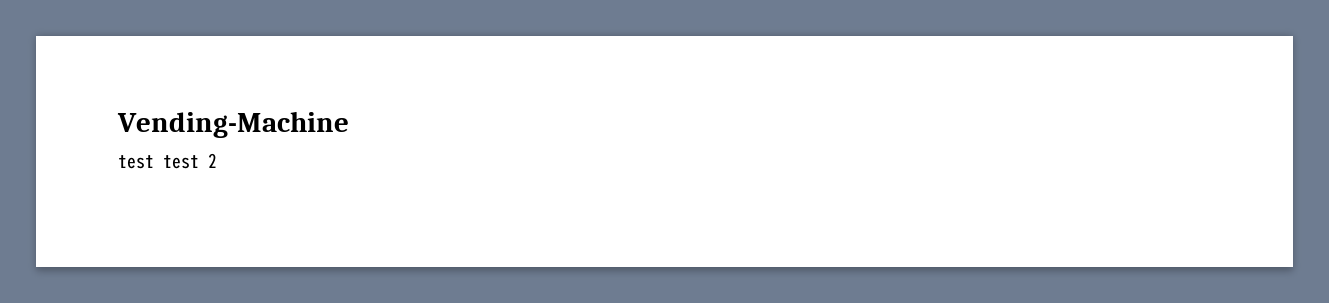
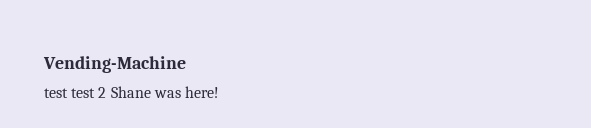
(217, 160) none -> [110,86,219,98] Shane was here!

